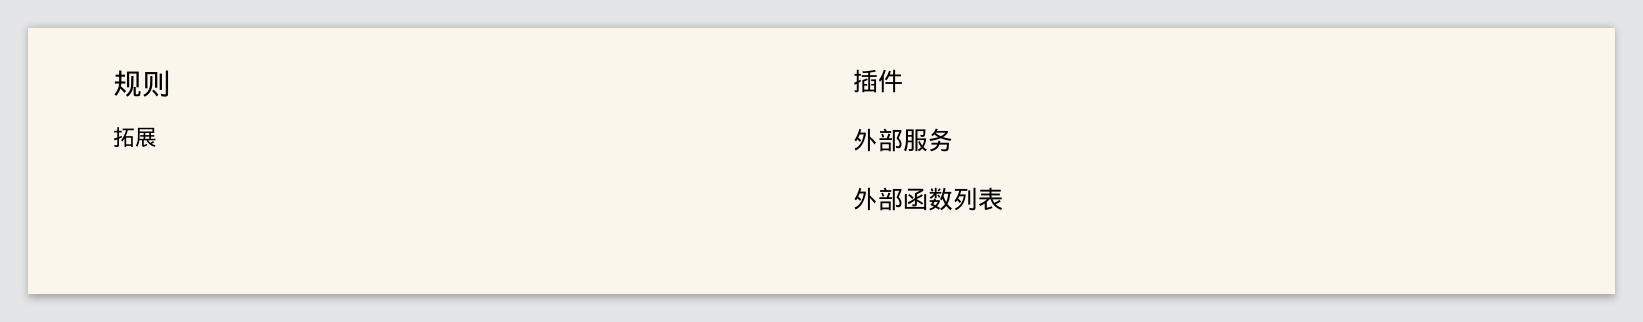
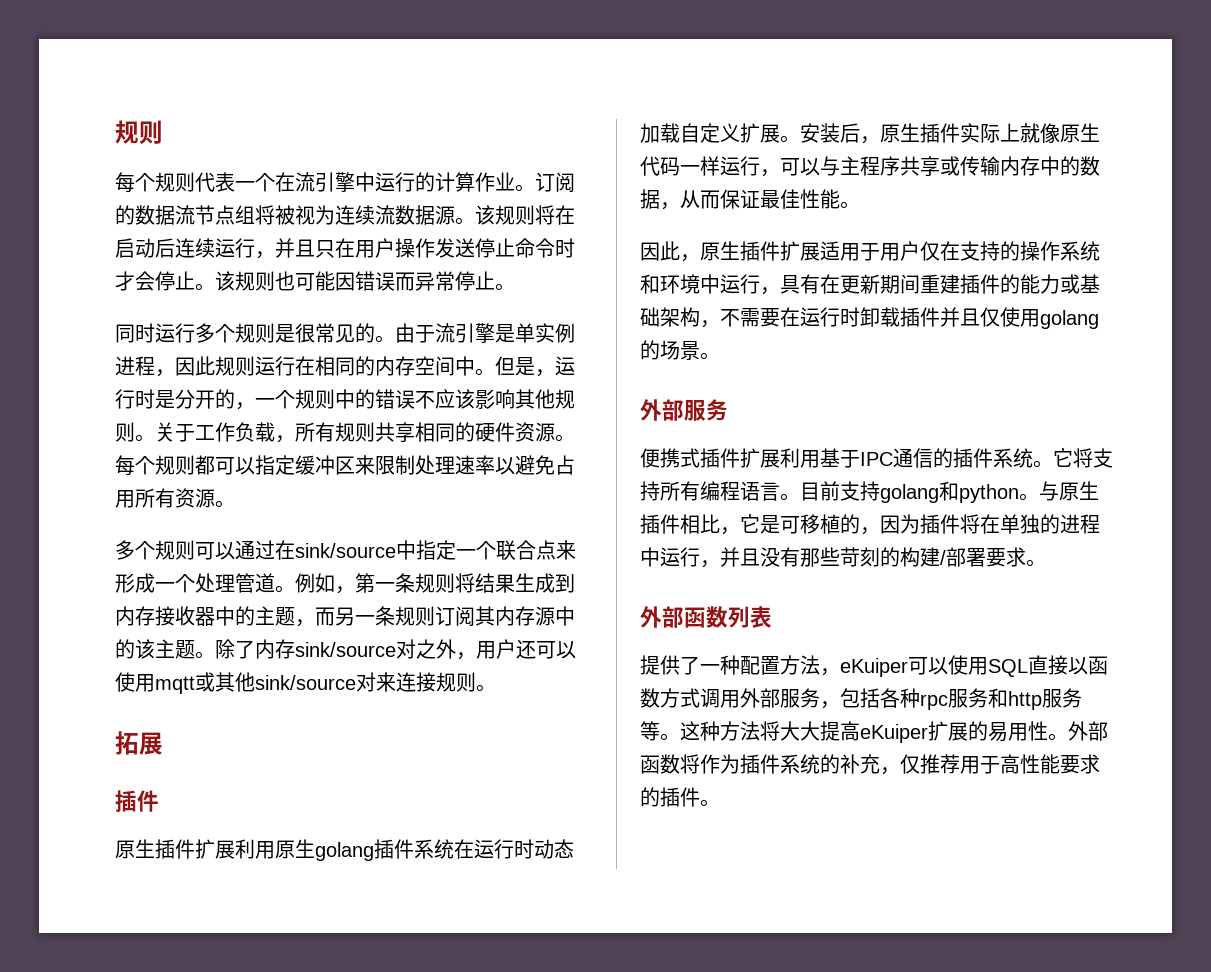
[113,127,157,148] [853,69,903,93] [853,128,953,152] [853,187,1003,211] 拓展 // 插件 // 外部服务 // 外部函数列表 -> [115,172,575,193] [115,205,575,225] [115,238,575,259] [115,271,515,291] [115,323,575,343] [115,356,575,377] [115,389,575,410] [115,422,575,443] [115,455,575,476] [115,488,235,508] [115,540,576,561] [115,573,575,594] [115,606,575,627] [115,639,576,660] [115,672,496,694] [115,731,163,755] [115,790,159,812] [115,839,574,861] [640,123,1100,144] [640,156,1100,177] [640,189,860,210] [640,241,1100,262] [640,274,1100,295] [640,307,1099,329] [640,340,720,360] [640,399,728,421] [640,448,1113,468] [640,481,1099,503] [640,514,1100,535] [640,547,1046,568] [640,606,772,628] [640,655,1108,677] [640,688,1082,710] [640,721,1108,743] [640,754,1100,775] [640,787,720,807] 每个规则代表一个在流引擎中运行的计算作业。订阅的数据流节点组将被视为连续流数据源。该规则将在启动后连续运行，并且只在用户操作发送停止命令时才会停止。该规则也可能因错误而异常停止。 // 同时运行多个规则是很常见的。由于流引擎是单实例进程，因此规则运行在相同的内存空间中。但是，运行时是分开的，一个规则中的错误不应该影响其他规则。关于工作负载，所有规则共享相同的硬件资源。每个规则都可以指定缓冲区来限制处理速率以避免占用所有资源。 // 多个规则可以通过在sink/source中指定一个联合点来形成一个处理管道。例如，第一条规则将结果生成到内存接收器中的主题，而另一条规则订阅其内存源中的该主题。除了内存sink/source对之外，用户还可以使用mqtt或其他sink/source对来连接规则。 // 拓展 // 插件 // 原生插件扩展利用原生golang插件系统在运行时动态加载自定义扩展。安装后，原生插件实际上就像原生代码一样运行，可以与主程序共享或传输内存中的数据，从而保证最佳性能。 // 因此，原生插件扩展适用于用户仅在支持的操作系统和环境中运行，具有在更新期间重建插件的能力或基础架构，不需要在运行时卸载插件并且仅使用golang的场景。 // 外部服务 // 便携式插件扩展利用基于IPC通信的插件系统。它将支持所有编程语言。目前支持golang和python。与原生插件相比，它是可移植的，因为插件将在单独的进程中运行，并且没有那些苛刻的构建/部署要求。 // 外部函数列表 // 提供了一种配置方法，eKuiper可以使用SQL直接以函数方式调用外部服务，包括各种rpc服务和http服务等。这种方法将大大提高eKuiper扩展的易用性。外部函数将作为插件系统的补充，仅推荐用于高性能要求的插件。

